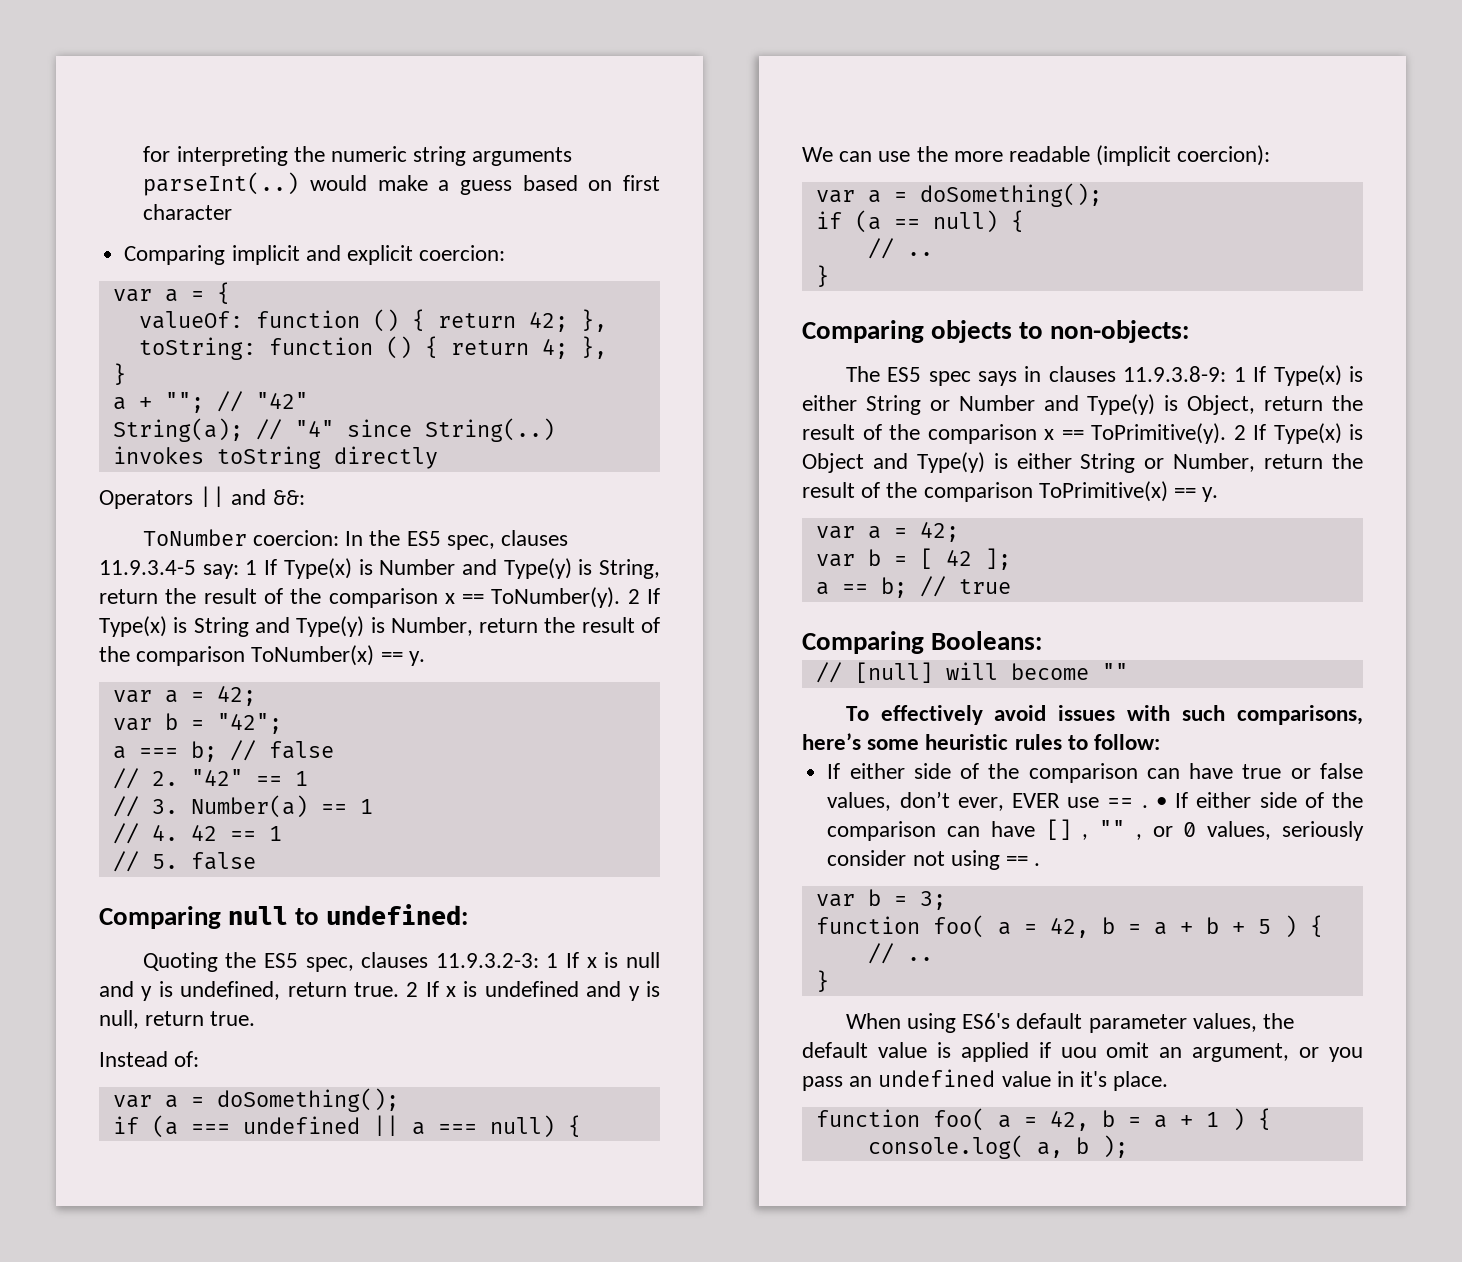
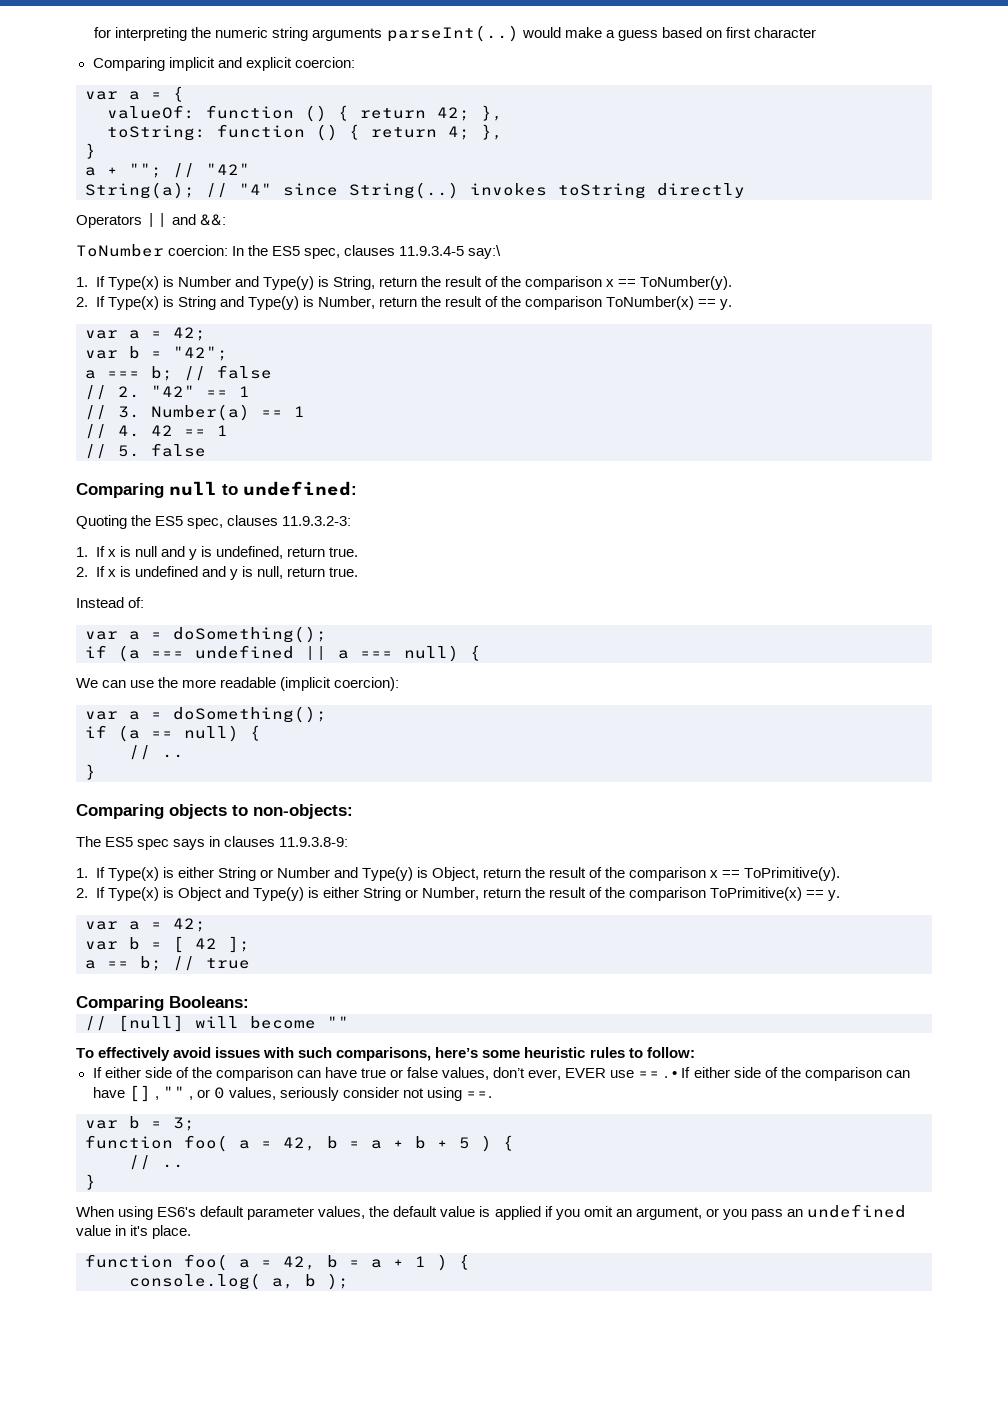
[202,560,258,579] say: 1 -> [468,245,502,259] [76,277,88,287] say:\ // 1.
[627,589,640,604] 2 -> [76,297,88,307] // 2.
[546,953,559,968] 1 -> [76,547,88,557] // 1.
[406,982,419,997] 2 -> [76,567,88,577] // 2.
[1233,367,1246,382] 1 -> [76,868,88,878] // 1.
[1233,425,1246,440] 2 -> [76,888,88,898] // 2.
[1005,856,1041,866] == . -> [466,1091,493,1098] ==.
[1060,1047,1097,1058] uou -> [555,1209,580,1220] you

